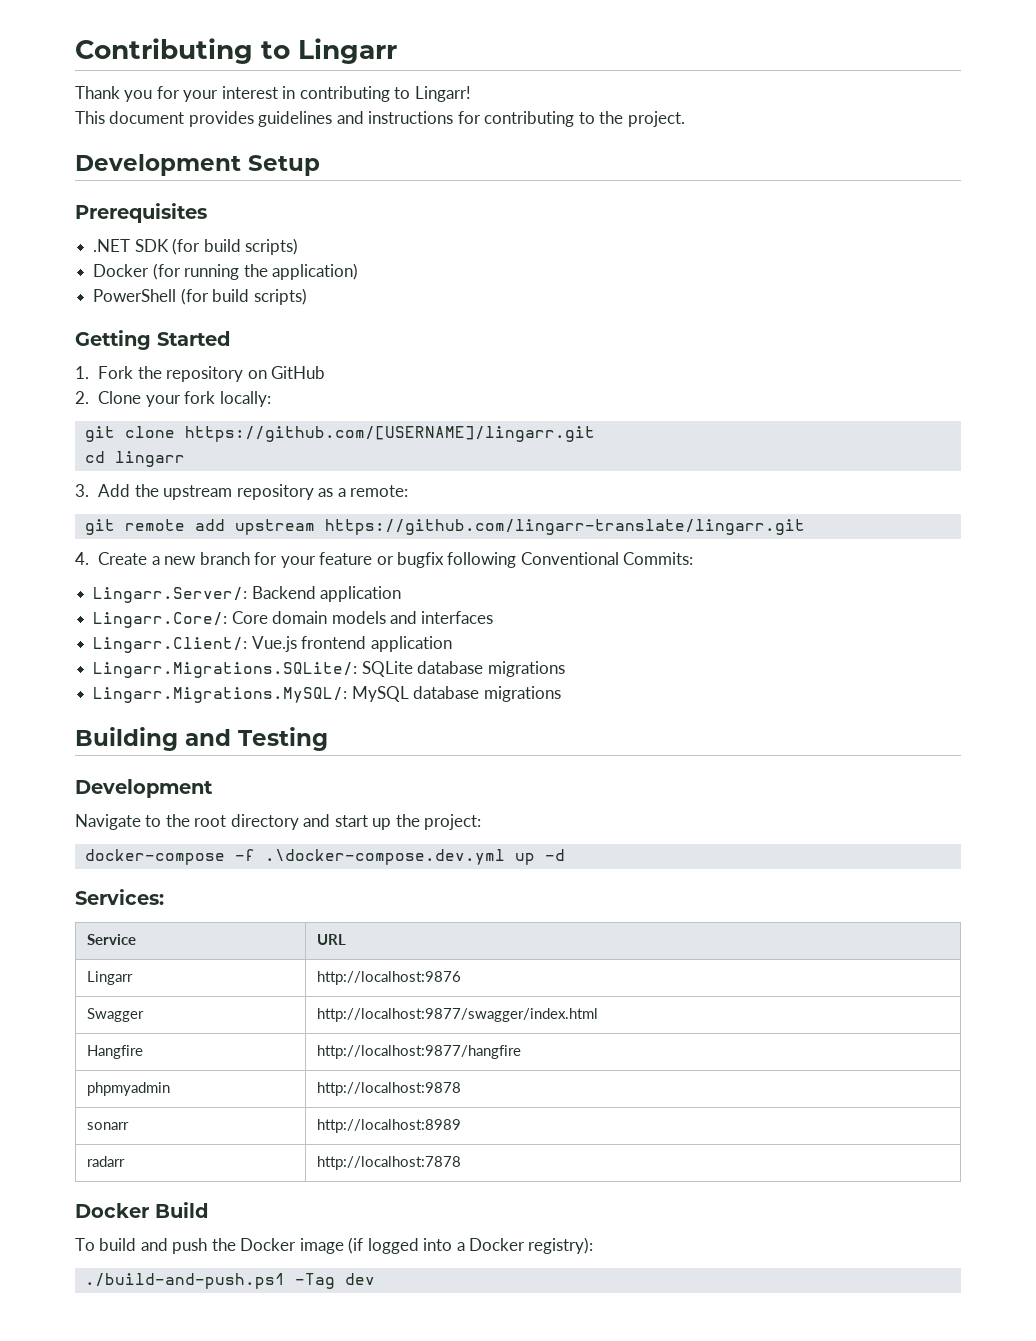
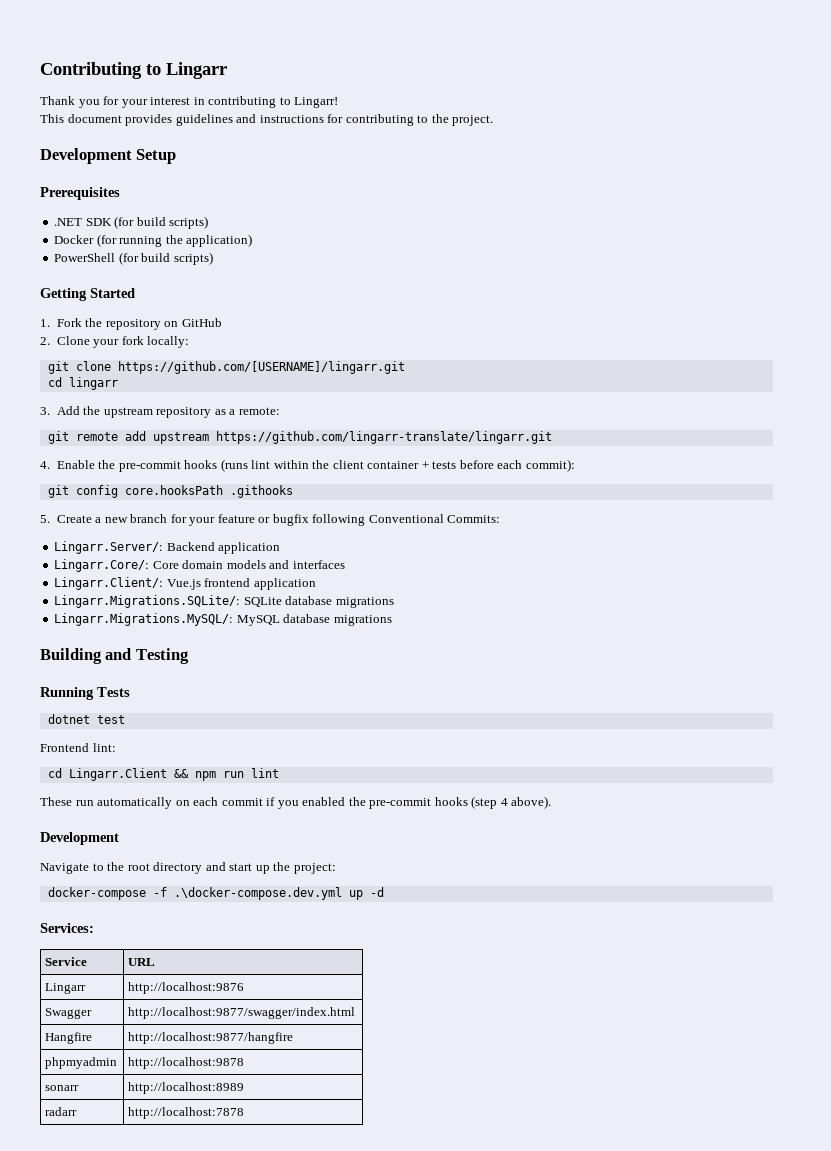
(89, 558) none -> [56,459,575,472] [47,485,293,498] [40,515,50,523] Enable the pre-commit hooks (runs lint within the client container + tests before each commit): // git config core.hooksPath .githooks // 5.
(328, 739) none -> [40,687,130,700] [47,714,125,724] [40,743,116,752] [47,768,279,781] [40,796,552,809] // Running Tests // dotnet test // Frontend lint: // cd Lingarr.Client && npm run lint // These run automatically on each commit if you enabled the pre-commit hooks (step 4 above).
[75,1202,209,1218] [75,1237,594,1254] [84,1273,375,1289] // Docker Build // To build and push the Docker image (if logged into a Docker registry): // ./build-and-push.ps1 -Tag dev -> (245, 1113) none

